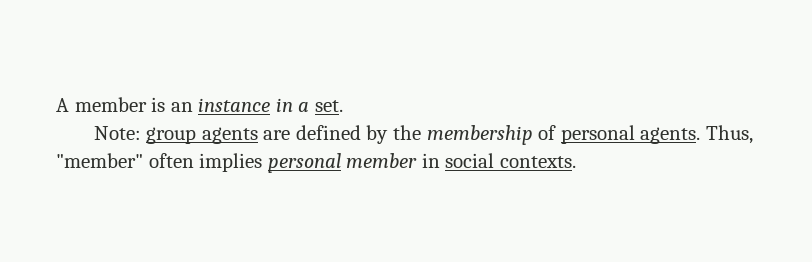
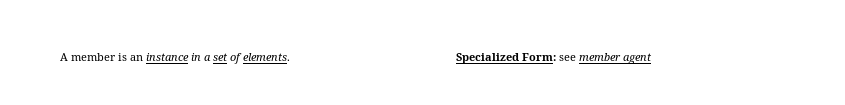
[314,100,343,112] [93,125,753,145] [56,153,576,173] set. // Note: group agents are defined by the membership of personal agents. Thus, "member" often implies personal member in social contexts. -> [213,53,290,64] [456,53,652,64] set of elements. // Specialized Form: see member agent

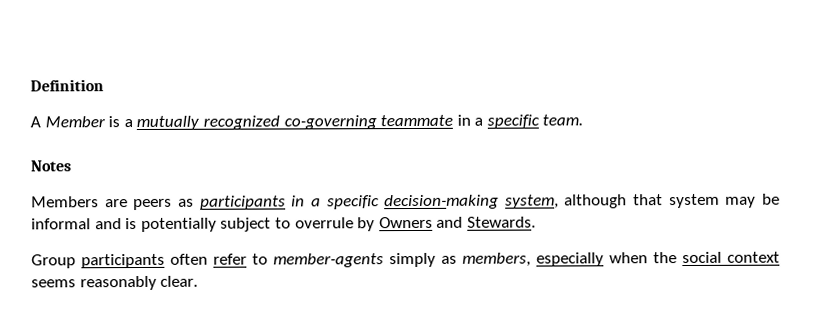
[60,53,290,64] [456,53,652,64] A member is an instance in a set of elements. // Specialized Form: see member agent -> [30,79,104,92] [30,114,584,131] [30,160,72,172] [31,193,780,211] [31,216,536,232] [31,251,780,269] [31,275,199,291] Definition // A Member is a mutually recognized co-governing teammate in a specific team. // Notes // Members are peers as participants in a specific decision-making system, although that system may be informal and is potentially subject to overrule by Owners and Stewards. // Group participants often refer to member-agents simply as members, especially when the social context seems reasonably clear.

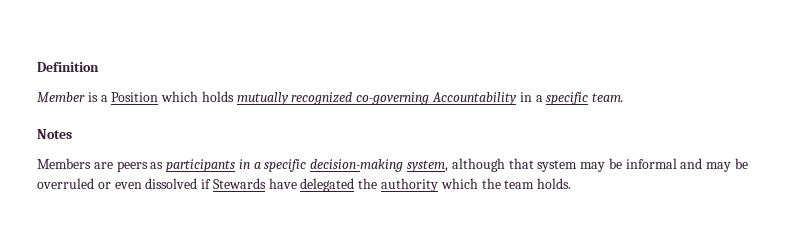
[30,116,41,128] A -> (99, 67) none
(133, 123) none -> [111,91,234,102] Position which holds
[380,114,454,127] teammate -> [432,92,518,105] Accountability
[125,216,536,232] [31,251,780,269] [31,275,199,291] is potentially subject to overrule by Owners and Stewards. // Group participants often refer to member-agents simply as members, especially when the social context seems reasonably clear. -> [706,158,749,172] [37,178,572,192] may be overruled or even dissolved if Stewards have delegated the authority which the team holds.

